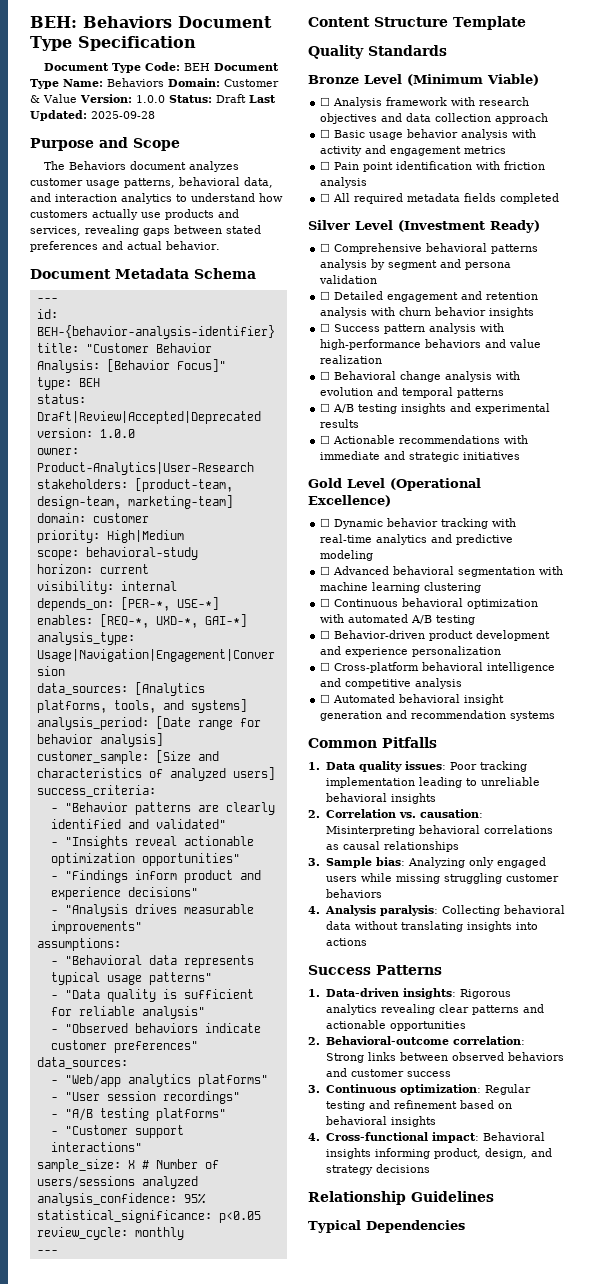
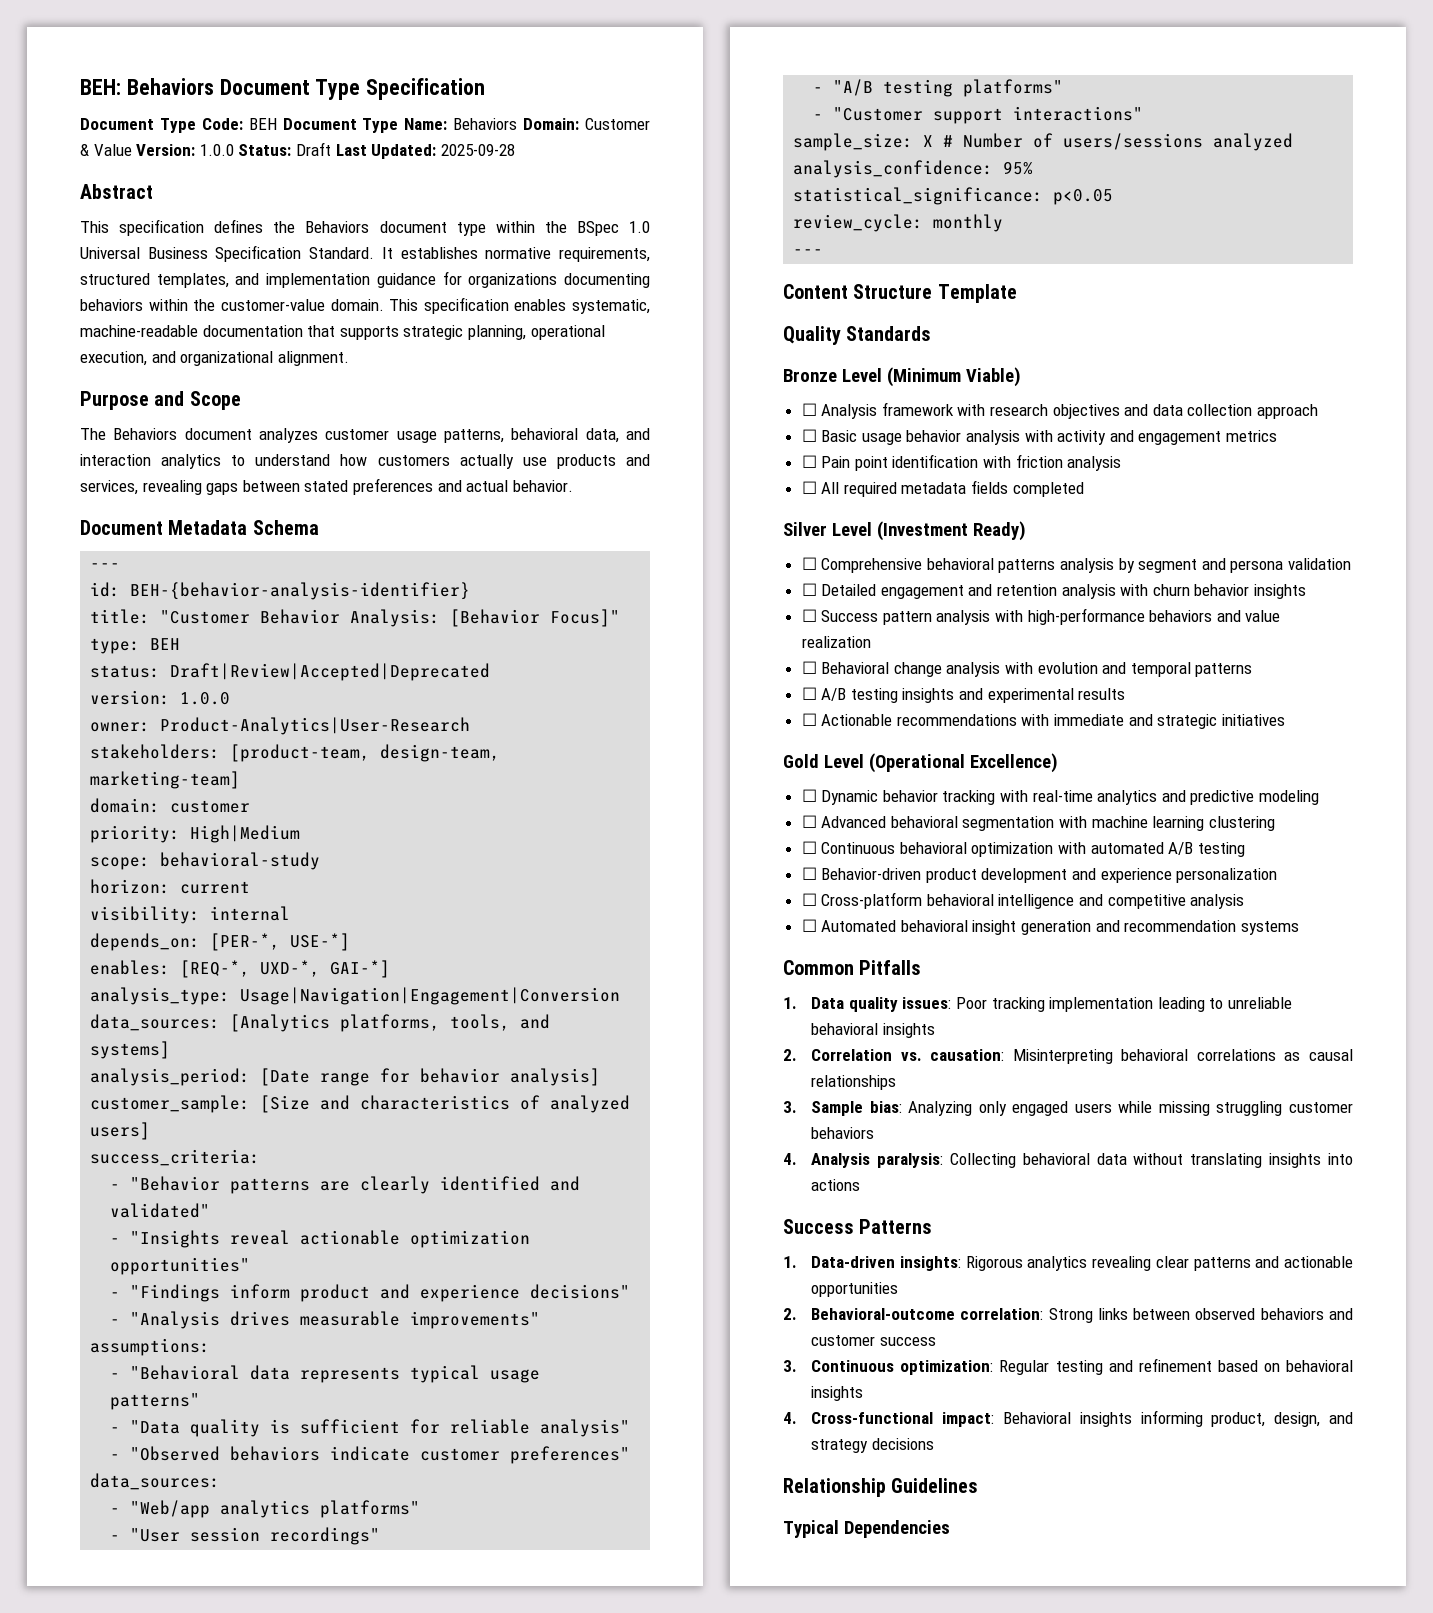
(155, 115) none -> [80,184,153,199] [80,219,651,236] [80,245,650,262] [80,271,650,288] [80,297,650,314] [80,325,605,340] [80,351,349,366] // Abstract // This specification defines the Behaviors document type within the BSpec 1.0 Universal Business Specification Standard. It establishes normative requirements, structured templates, and implementation guidance for organizations documenting behaviors within the customer-value domain. This specification enables systematic, machine-readable documentation that supports strategic planning, operational execution, and organizational alignment.

